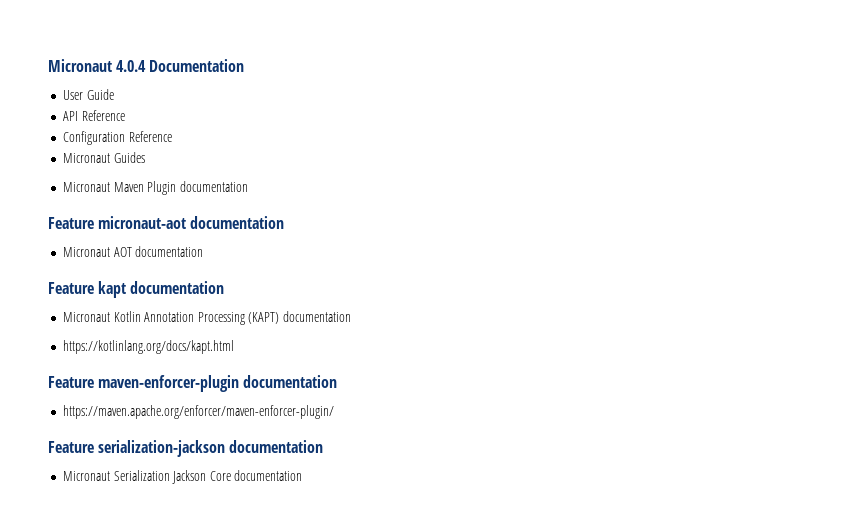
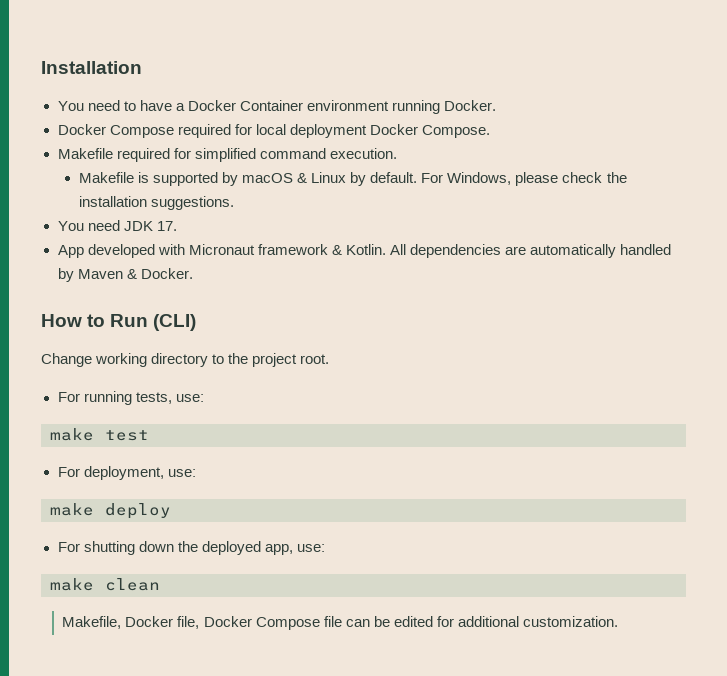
[48,59,245,72] [62,89,114,100] [62,110,125,121] [62,131,172,145] [62,152,145,163] [62,181,248,195] [48,216,285,229] [62,246,204,257] [48,281,225,298] [62,311,352,325] [62,340,234,354] [48,375,338,392] [62,405,334,419] [48,440,324,457] [62,470,303,484] Micronaut 4.0.4 Documentation // User Guide // API Reference // Configuration Reference // Micronaut Guides // Micronaut Maven Plugin documentation // Feature micronaut-aot documentation // Micronaut AOT documentation // Feature kapt documentation // Micronaut Kotlin Annotation Processing (KAPT) documentation // https://kotlinlang.org/docs/kapt.html // Feature maven-enforcer-plugin documentation // https://maven.apache.org/enforcer/maven-enforcer-plugin/ // Feature serialization-jackson documentation // Micronaut Serialization Jackson Core documentation -> [41,61,142,74] [57,100,496,114] [57,124,490,138] [57,148,397,162] [78,172,627,186] [78,196,234,210] [57,220,177,231] [57,244,672,258] [57,268,193,282] [41,314,197,331] [41,353,330,367] [57,391,204,405] [50,428,149,441] [57,466,196,480] [50,503,171,519] [57,541,325,555] [50,578,160,591] [62,616,618,630] Installation // You need to have a Docker Container environment running Docker. // Docker Compose required for local deployment Docker Compose. // Makefile required for simplified command execution. // Makefile is supported by macOS & Linux by default. For Windows, please check the installation suggestions. // You need JDK 17. // App developed with Micronaut framework & Kotlin. All dependencies are automatically handled by Maven & Docker. // How to Run (CLI) // Change working directory to the project root. // For running tests, use: // make test // For deployment, use: // make deploy // For shutting down the deployed app, use: // make clean // Makefile, Docker file, Docker Compose file can be edited for additional customization.

